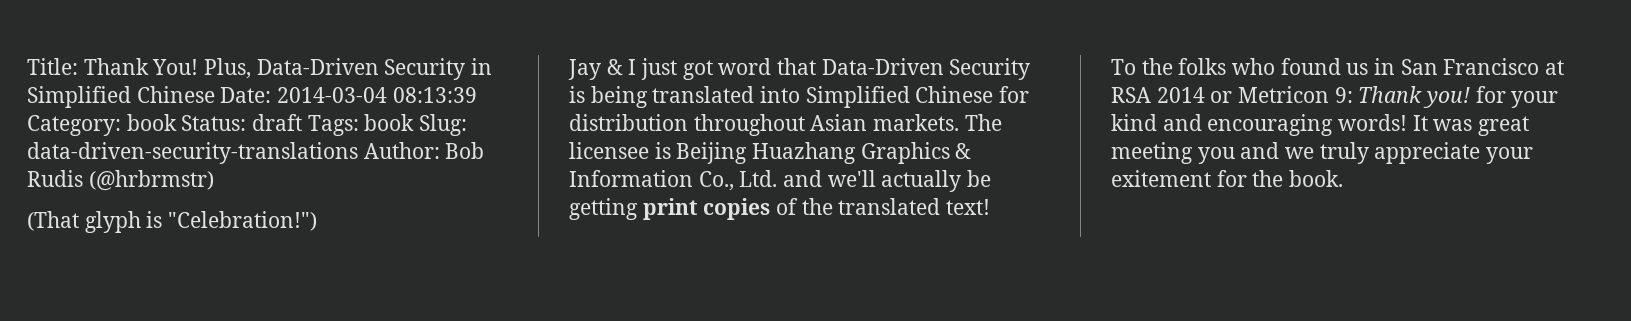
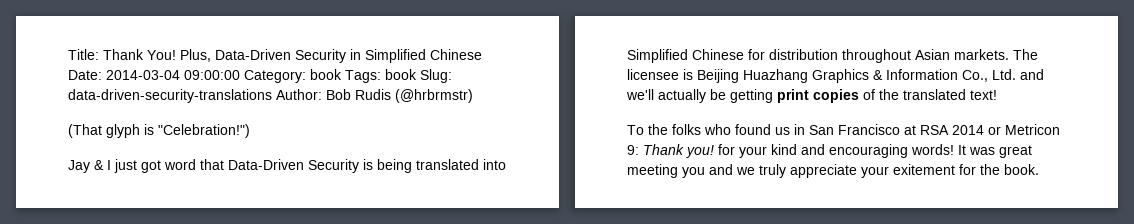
[392,87,477,103] 08:13:39 -> [184,70,240,80] 09:00:00
[181,114,303,131] Status: draft -> (342, 74) none

